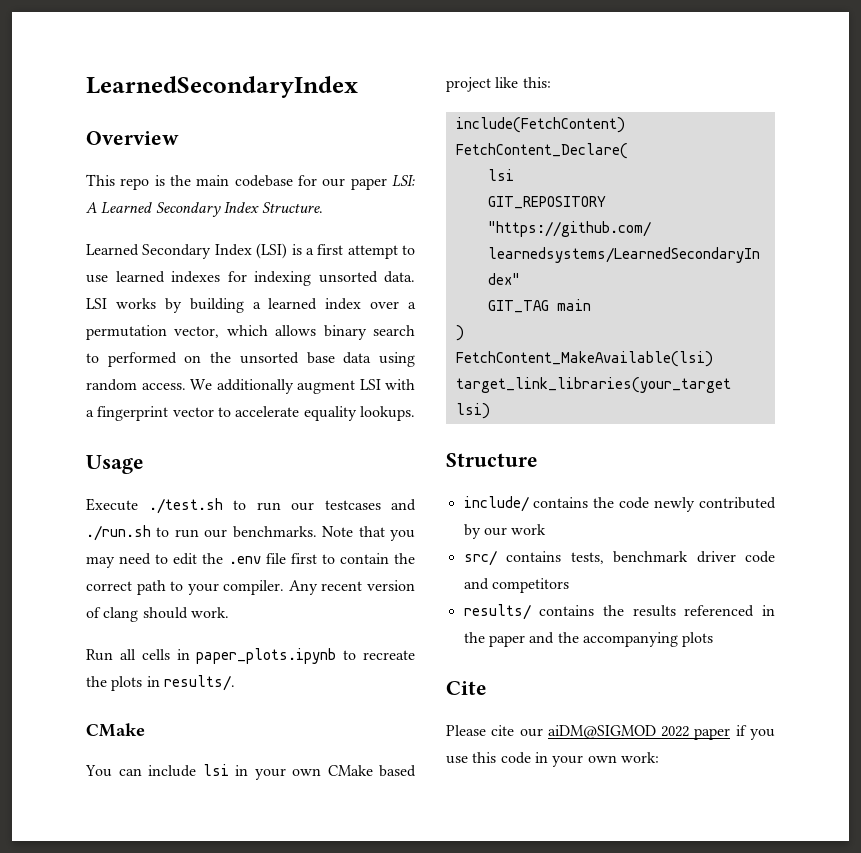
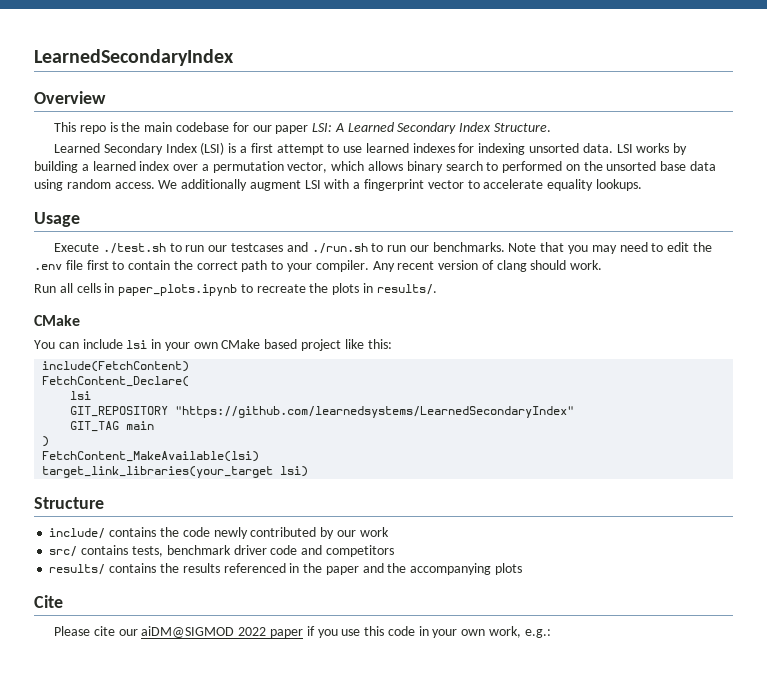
[620,752,659,763] work: -> [489,626,551,638] work, e.g.:

